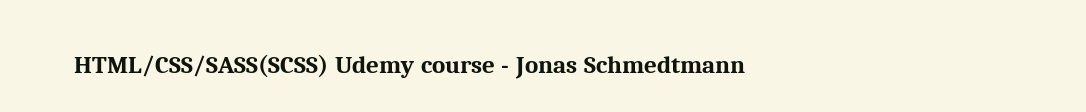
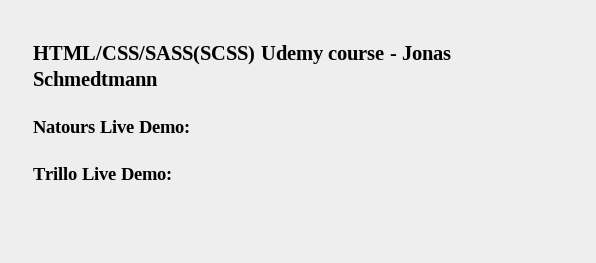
(745, 64) none -> [33,120,190,133] [33,167,172,180] // Natours Live Demo: // Trillo Live Demo:

